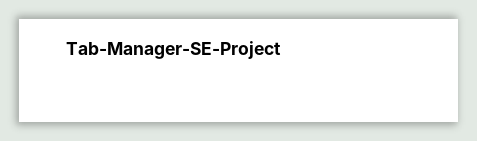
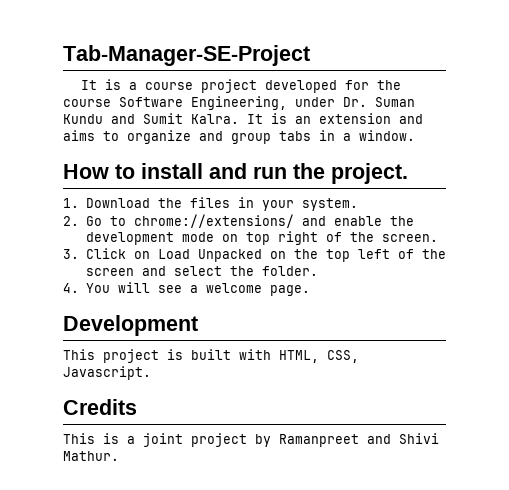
(281, 50) none -> [81,79,402,93] [63,96,415,110] [63,113,423,124] [63,130,415,144] [63,163,408,184] [63,197,358,211] [63,214,414,228] [85,231,438,245] [63,248,446,262] [85,266,318,276] [63,282,310,296] [63,315,198,336] [63,349,359,363] [63,366,151,380] [63,399,137,415] [63,433,439,447] [63,451,119,461] // It is a course project developed for the course Software Engineering, under Dr. Suman Kundu and Sumit Kalra. It is an extension and aims to organize and group tabs in a window. // How to install and run the project. // 1. Download the files in your system. // 2. Go to chrome://extensions/ and enable the development mode on top right of the screen. // 3. Click on Load Unpacked on the top left of the screen and select the folder. // 4. You will see a welcome page. // Development // This project is built with HTML, CSS, Javascript. // Credits // This is a joint project by Ramanpreet and Shivi Mathur.

